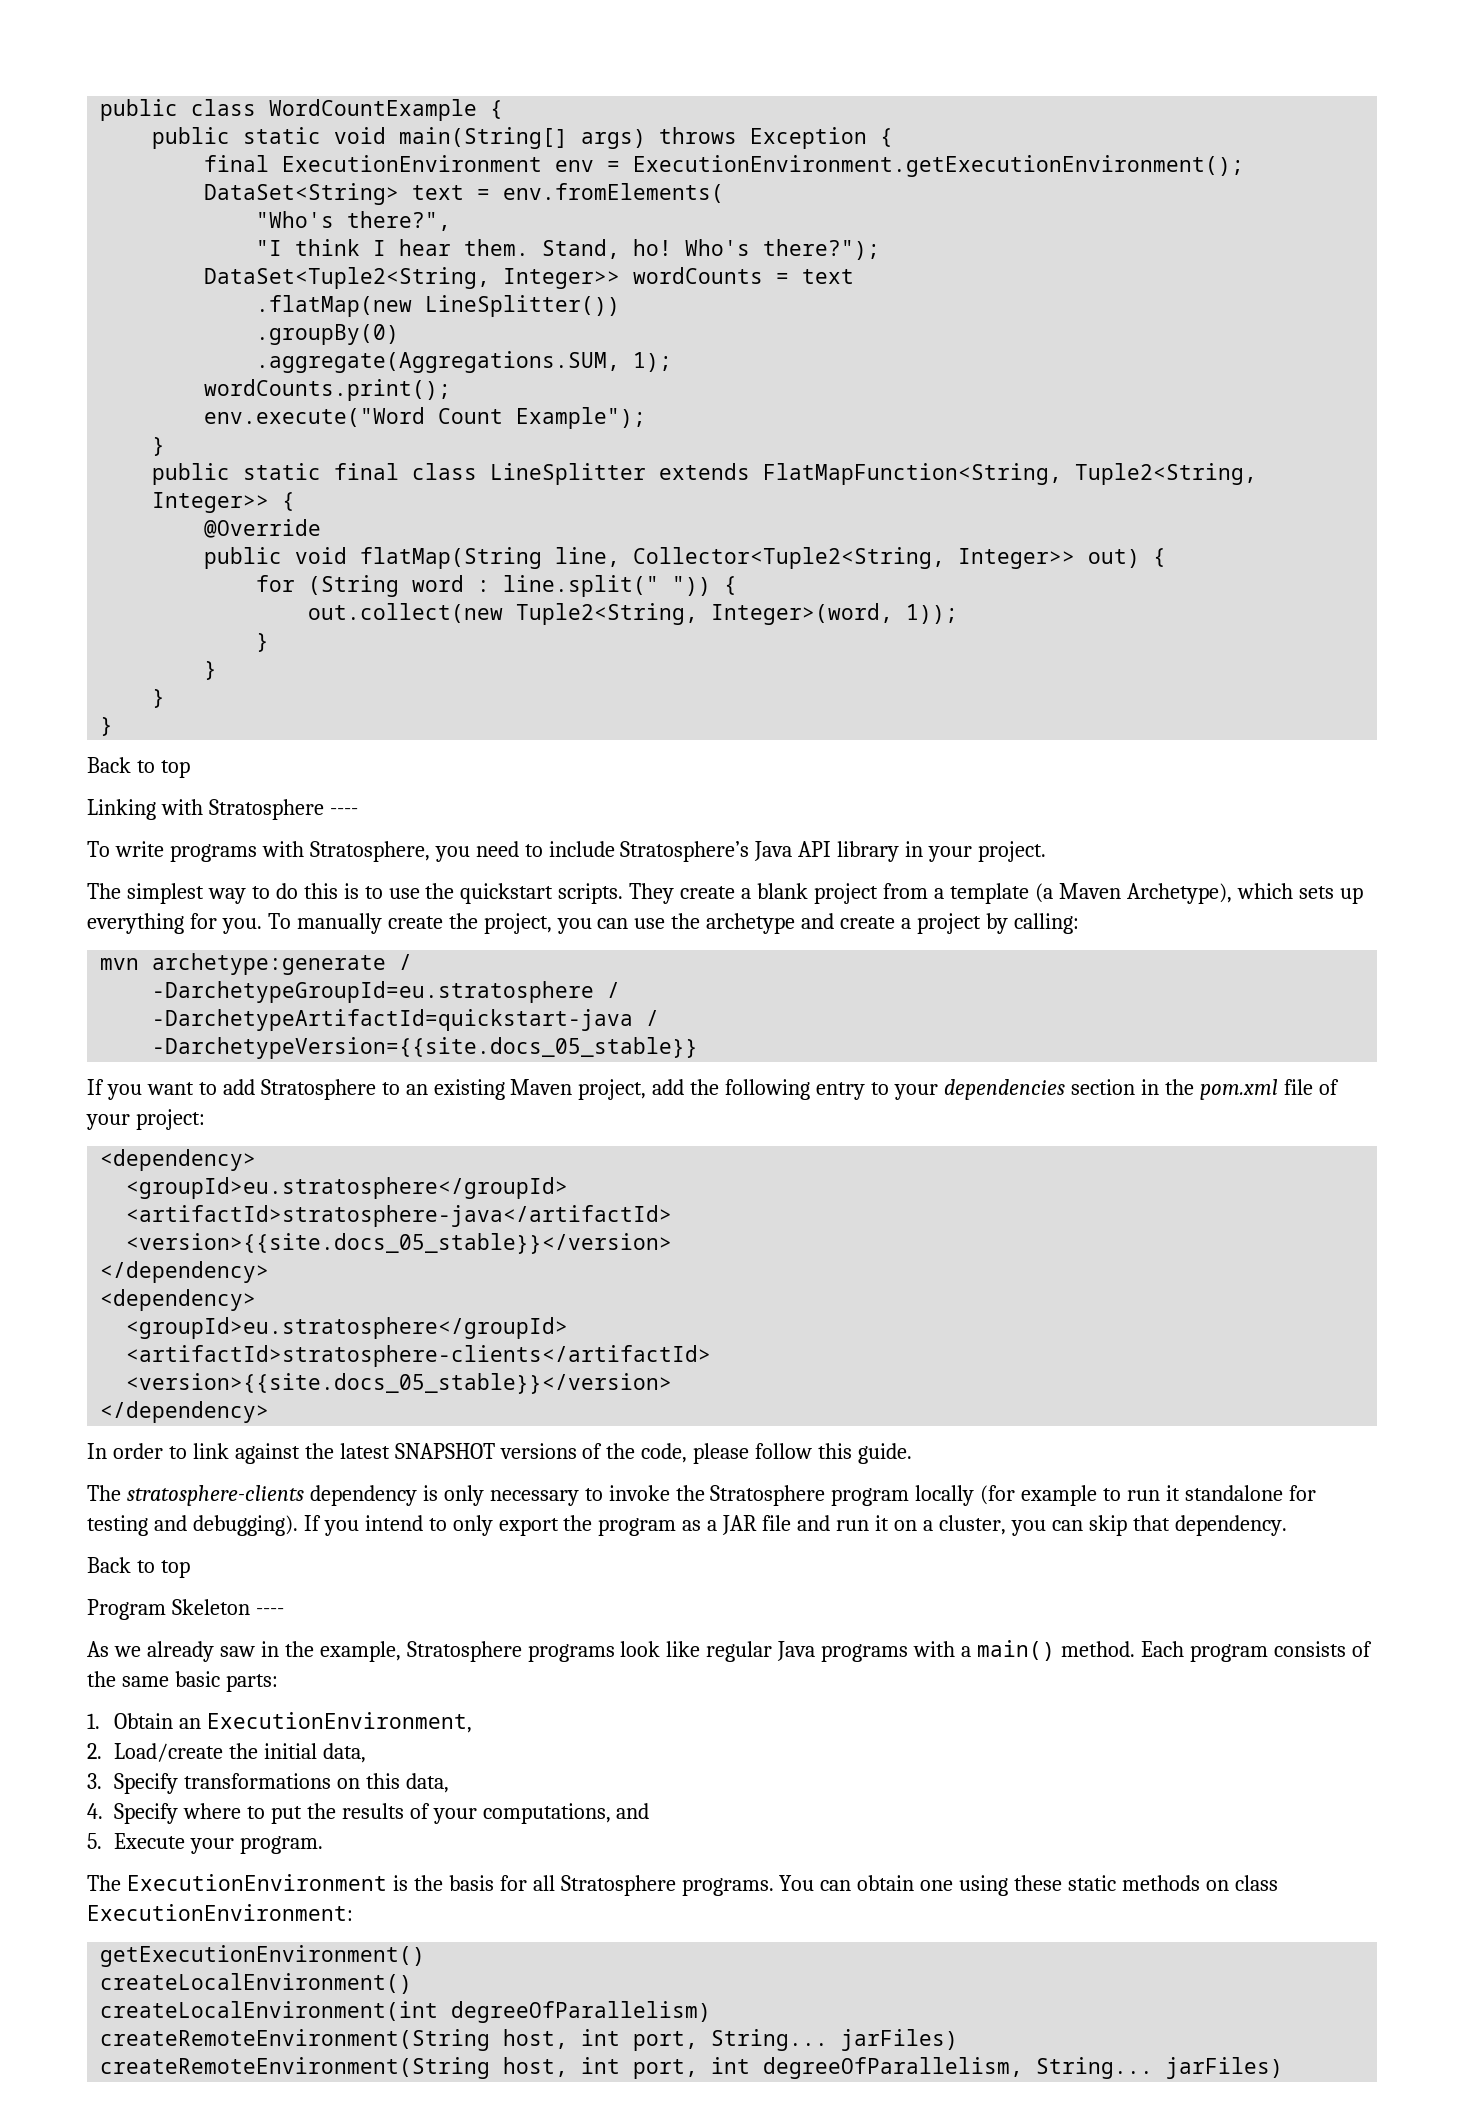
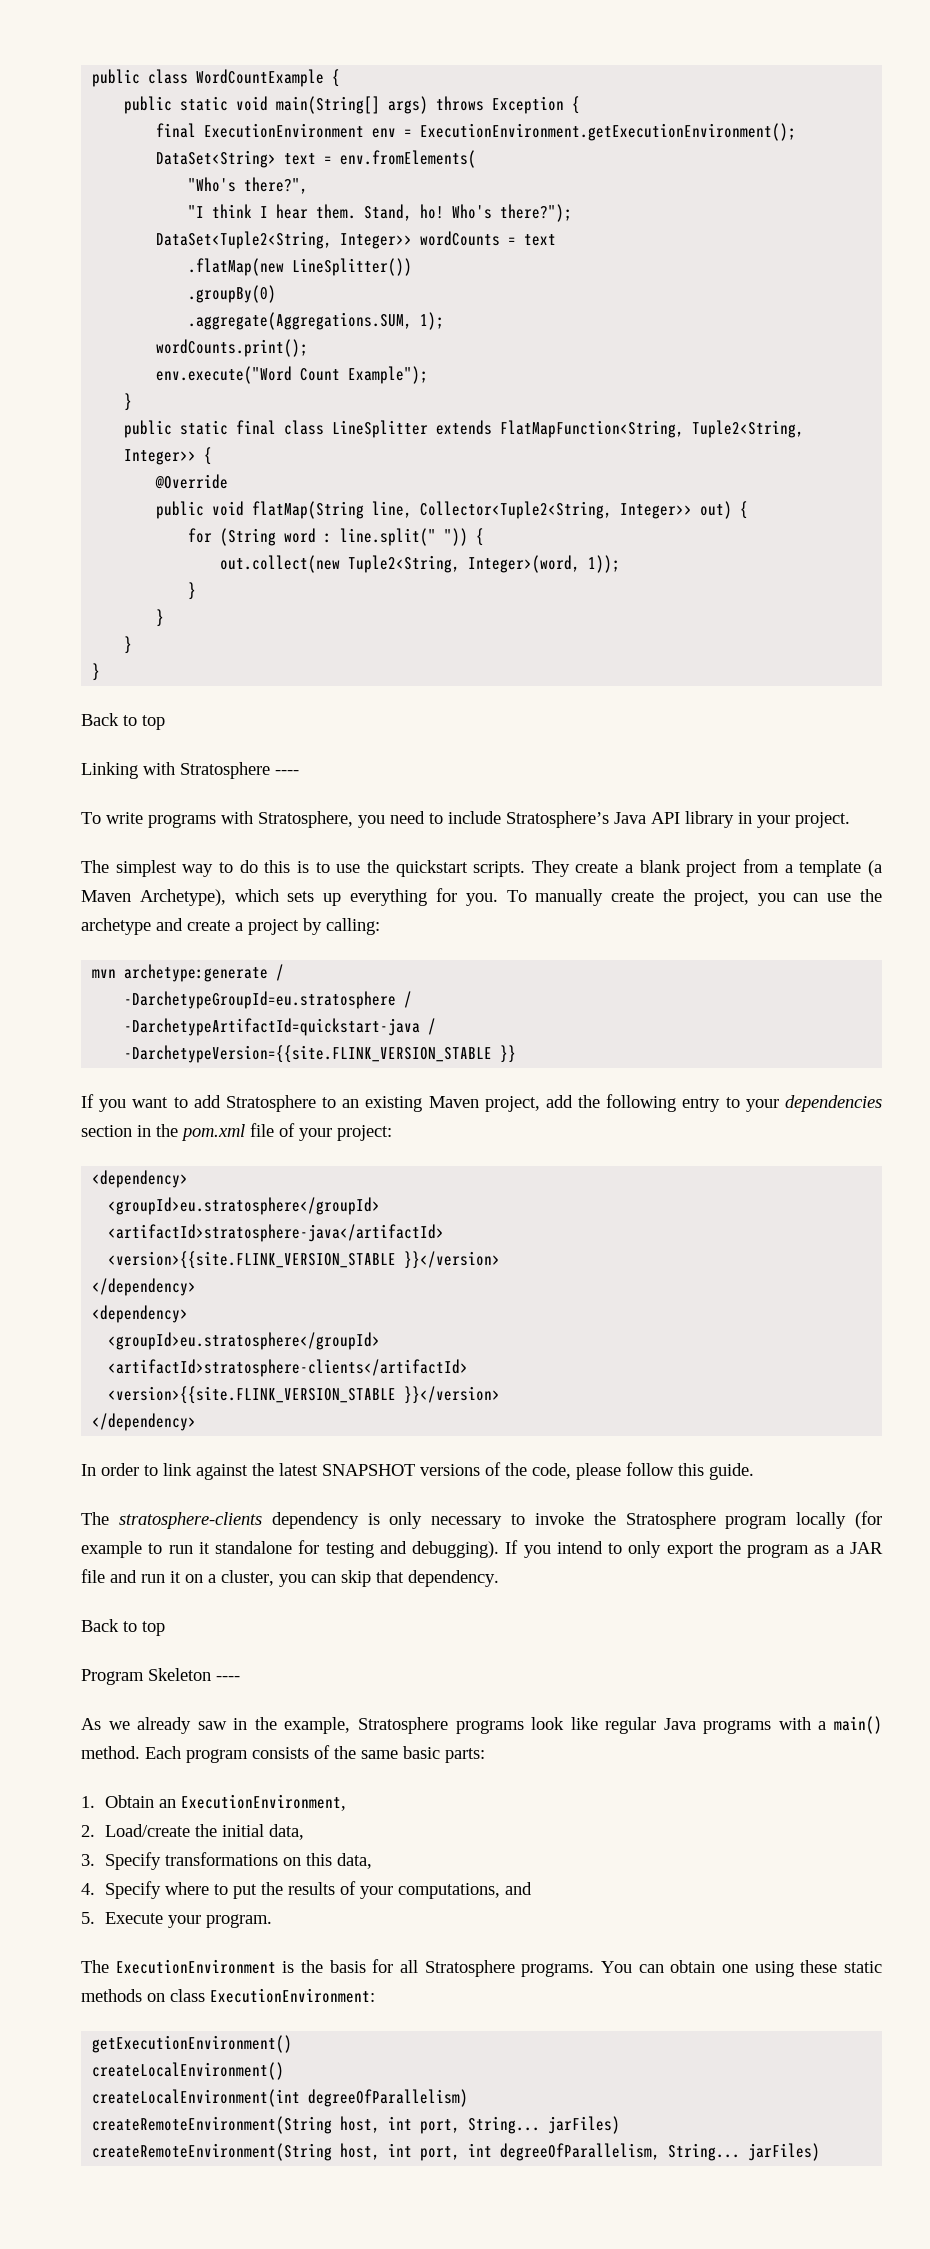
[152,1037,699,1059] -DarchetypeVersion={{site.docs_05_stable}} -> [124,1045,517,1063] -DarchetypeVersion={{site.FLINK_VERSION_STABLE }}
[126,1233,673,1254] <version>{{site.docs_05_stable}}</version> -> [108,1251,501,1269] <version>{{site.FLINK_VERSION_STABLE }}</version>
[126,1373,673,1394] <version>{{site.docs_05_stable}}</version> -> [108,1386,501,1404] <version>{{site.FLINK_VERSION_STABLE }}</version>

